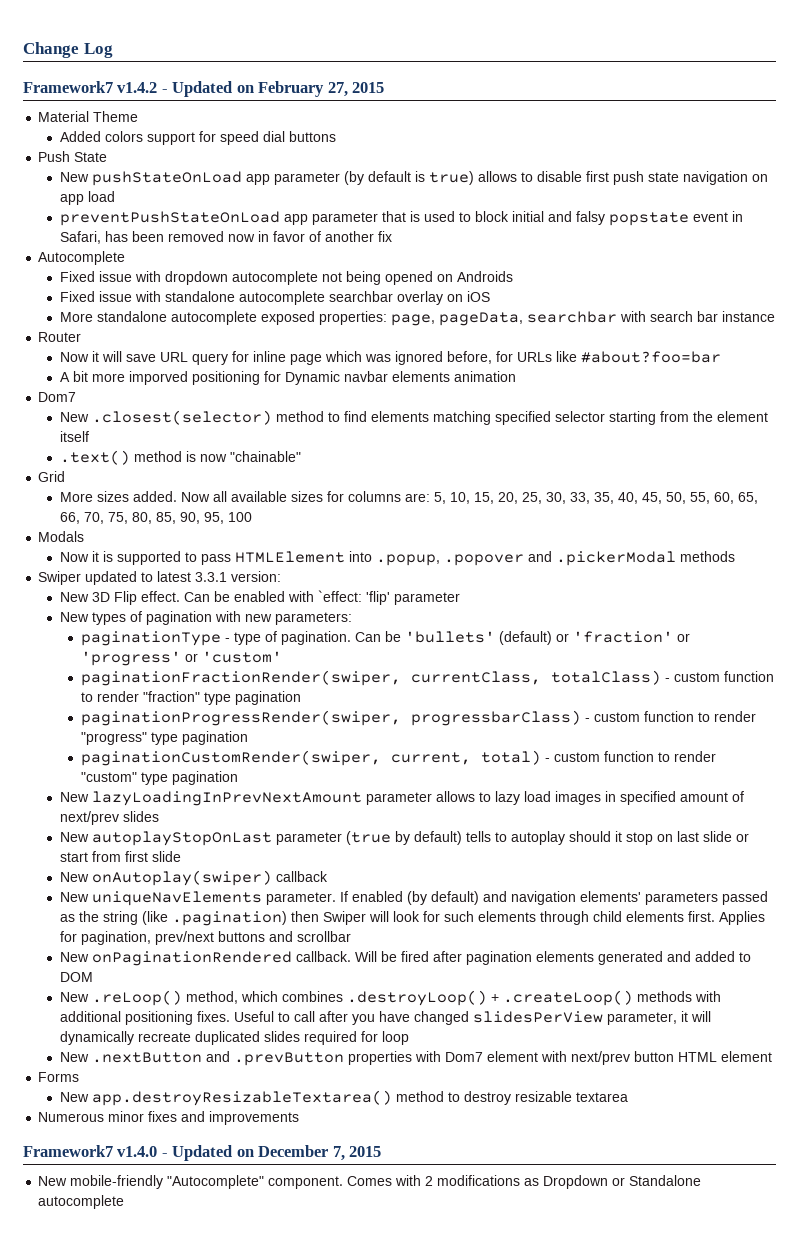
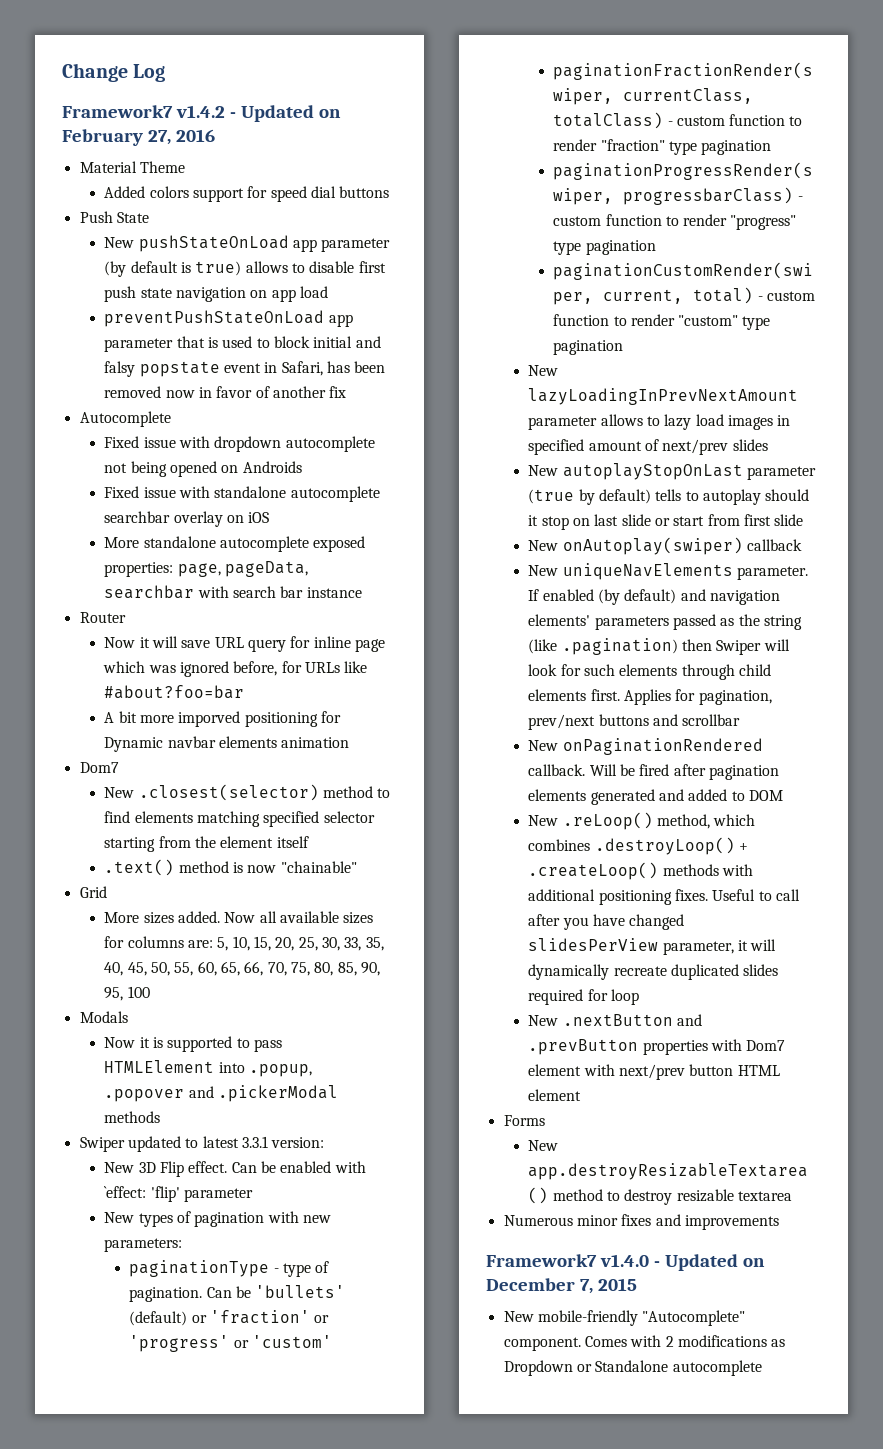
[352,82,385,93] 2015 -> [175,129,215,142] 2016

